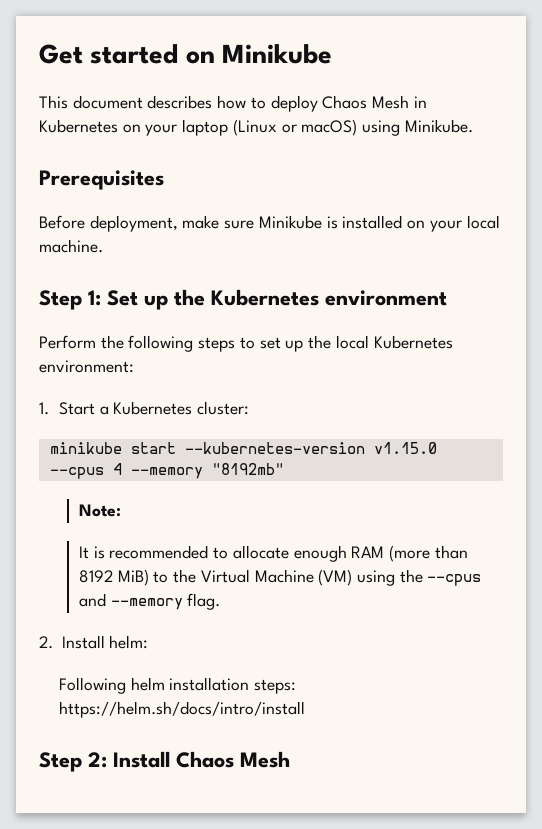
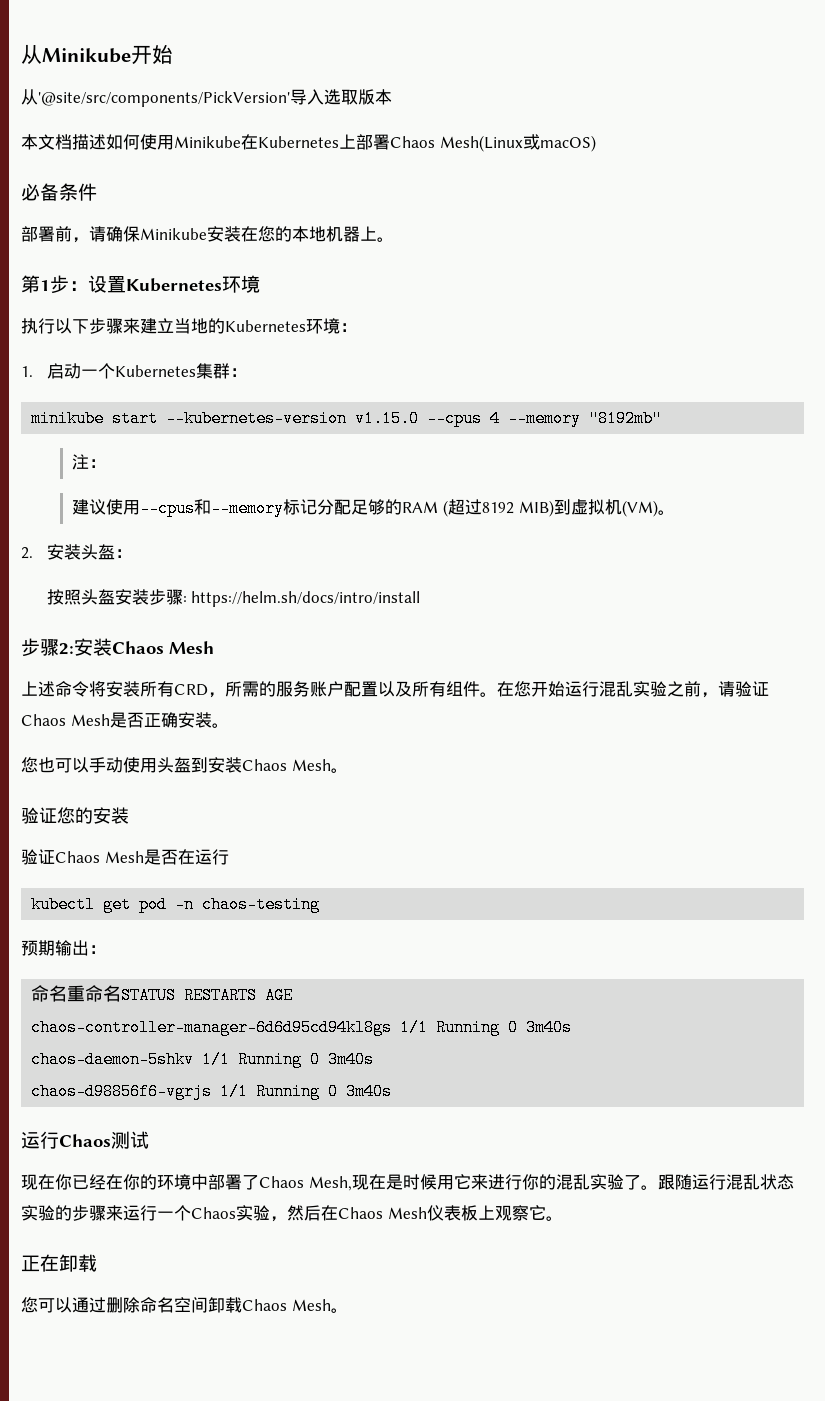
[39,44,333,64] [39,95,427,112] [39,119,473,136] [39,170,164,190] [39,215,500,232] [39,239,103,253] [39,289,447,310] [39,335,453,352] [39,360,134,373] [39,401,250,415] Get started on Minikube // This document describes how to deploy Chaos Mesh in Kubernetes on your laptop (Linux or macOS) using Minikube. // Prerequisites // Before deployment, make sure Minikube is installed on your local machine. // Step 1: Set up the Kubernetes environment // Perform the following steps to set up the local Kubernetes environment: // 1. Start a Kubernetes cluster: -> [21,44,173,65] [21,89,392,107] [21,134,596,152] [21,183,97,201] [21,226,394,243] [21,275,260,294] [21,318,357,334] [21,363,247,379] 从Minikube开始 // 从'@site/src/components/PickVersion'导入选取版本 // 本文档描述如何使用Minikube在Kubernetes上部署Chaos Mesh(Linux或macOS) // 必备条件 // 部署前，请确保Minikube安装在您的本地机器上。 // 第1步：设置Kubernetes环境 // 执行以下步骤来建立当地的Kubernetes环境： // 1.启动一个Kubernetes集群：
[78,504,121,517] [78,545,468,562] [78,569,482,586] [78,593,221,610] [39,635,149,649] [58,677,297,694] [58,701,305,718] [39,751,290,772] Note: // It is recommended to allocate enough RAM (more than 8192 MiB) to the Virtual Machine (VM) using the --cpus and --memory flag. // 2. Install helm: // Following helm installation steps: https://helm.sh/docs/intro/install // Step 2: Install Chaos Mesh -> [72,454,107,470] [72,499,675,517] [21,544,132,560] [46,589,421,607] [21,638,214,657] [21,681,769,698] [21,712,229,728] [21,757,348,773] [21,807,129,824] [21,849,229,865] [31,896,321,913] [21,940,106,956] [31,985,294,1004] [31,1019,573,1036] [31,1051,375,1068] [31,1083,393,1100] [21,1131,149,1149] [21,1174,794,1191] [21,1205,563,1222] [21,1254,97,1272] [21,1297,348,1313] 注： // 建议使用--cpus和--memory标记分配足够的RAM (超过8192 MIB)到虚拟机(VM)。 // 2.安装头盔： // 按照头盔安装步骤: https://helm.sh/docs/intro/install // 步骤2:安装Chaos Mesh // 上述命令将安装所有CRD，所需的服务账户配置以及所有组件。在您开始运行混乱实验之前，请验证Chaos Mesh是否正确安装。 // 您也可以手动使用头盔到安装Chaos Mesh。 // 验证您的安装 // 验证Chaos Mesh是否在运行 // kubectl get pod -n chaos-testing // 预期输出： // 命名重命名STATUS RESTARTS AGE // chaos-controller-manager-6d6d95cd94kl8gs 1/1 Running 0 3m40s // chaos-daemon-5shkv 1/1 Running 0 3m40s // chaos-d98856f6-vgrjs 1/1 Running 0 3m40s // 运行Chaos测试 // 现在你已经在你的环境中部署了Chaos Mesh,现在是时候用它来进行你的混乱实验了。跟随运行混乱状态实验的步骤来运行一个Chaos实验，然后在Chaos Mesh仪表板上观察它。 // 正在卸载 // 您可以通过删除命名空间卸载Chaos Mesh。

